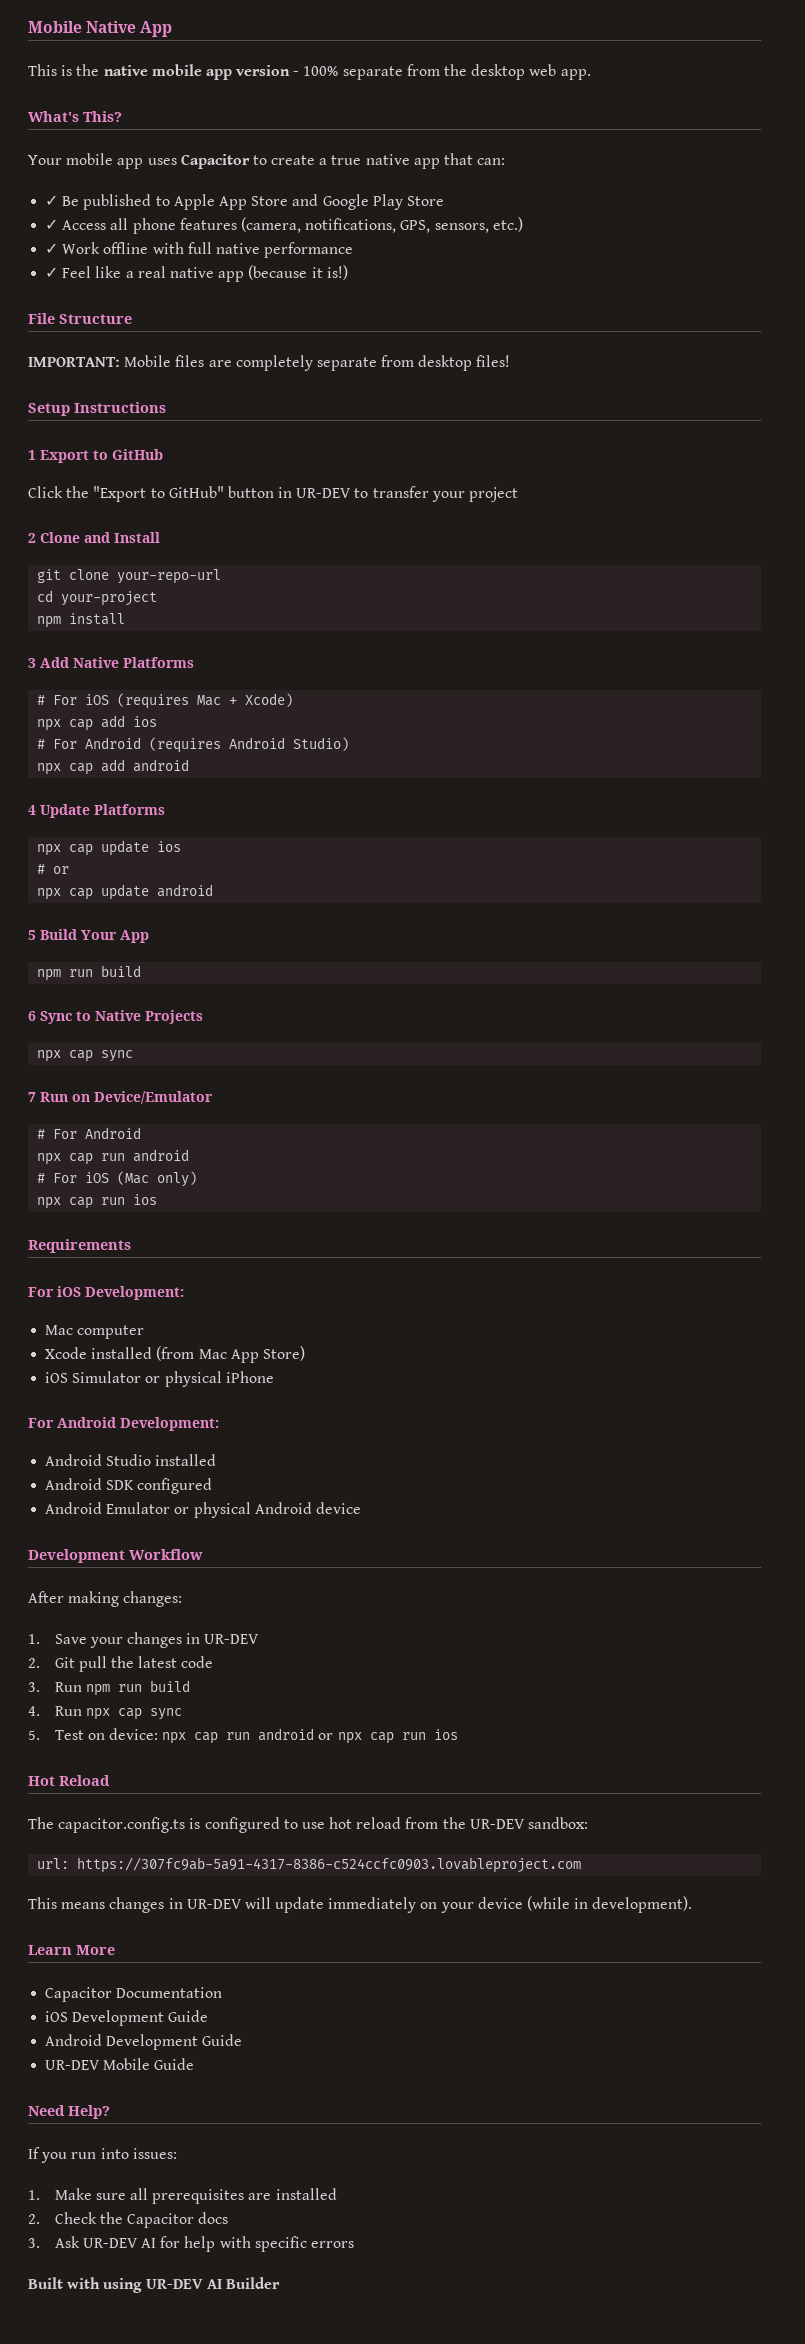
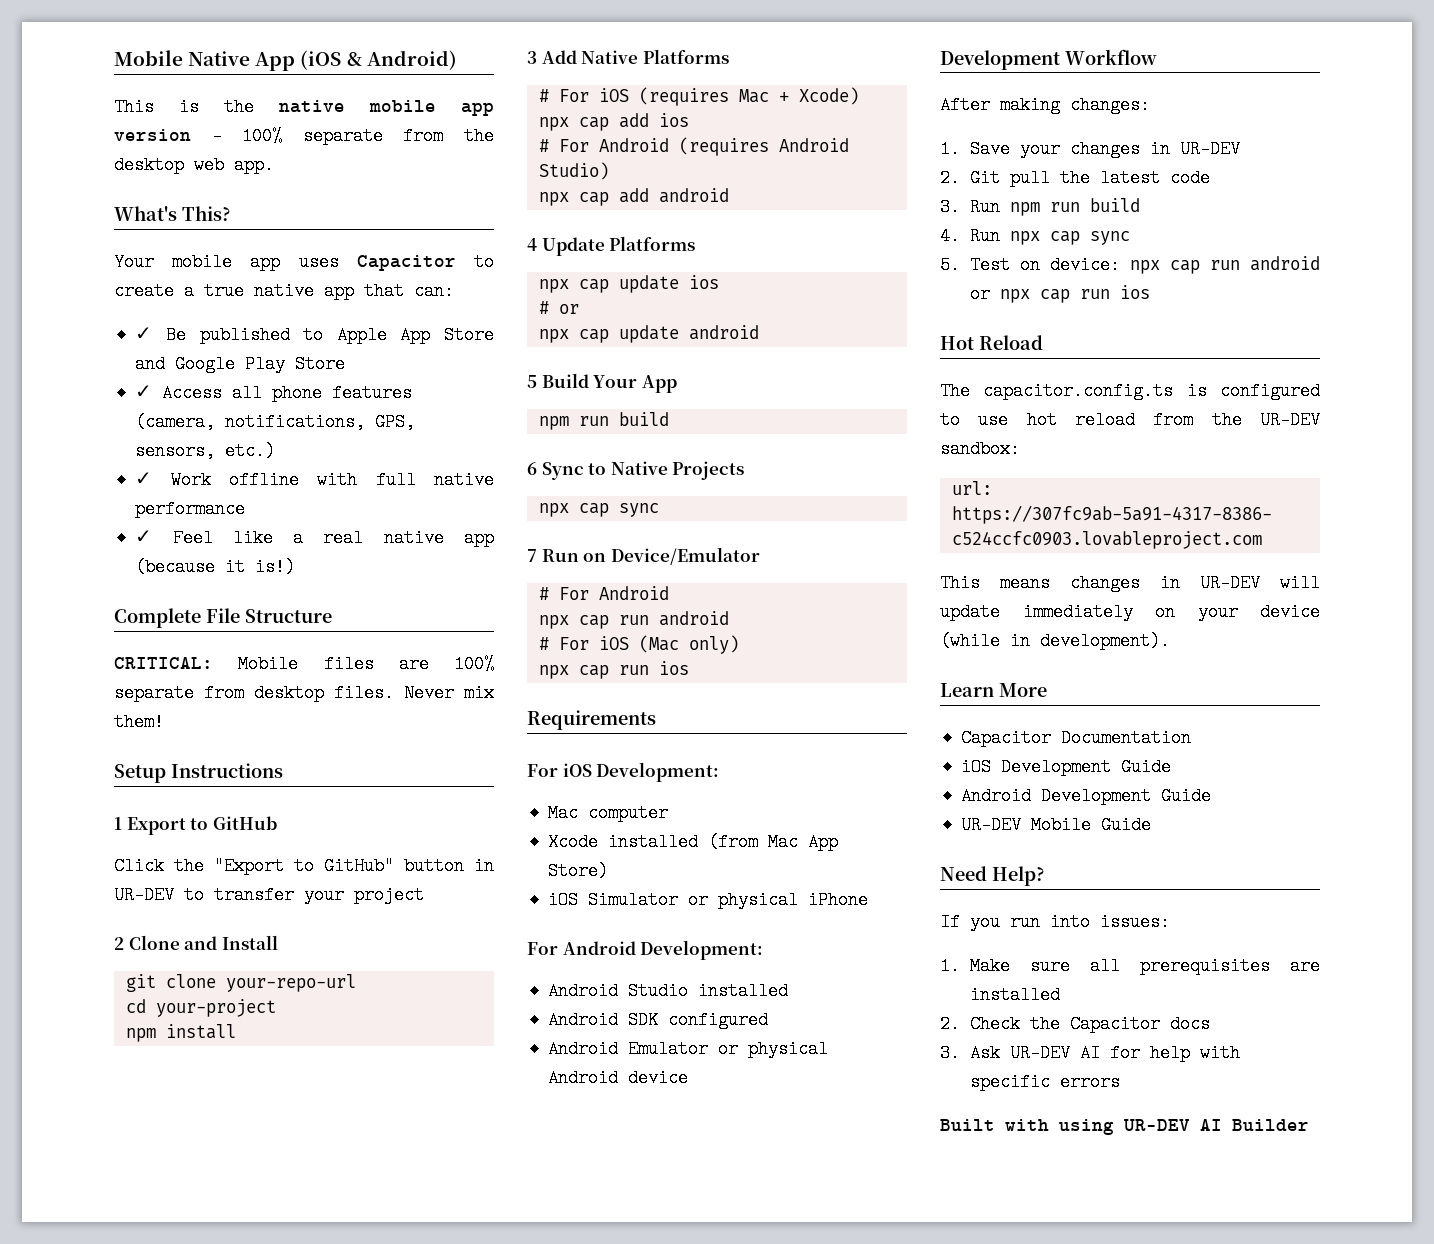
(173, 29) none -> [300,50,457,70] (iOS & Android)
(348, 272) none -> [114,608,201,628] Complete
[28,357,120,367] IMPORTANT: -> [114,657,213,669] CRITICAL:
[235,355,313,371] completely -> [454,655,494,673] 100%
[476,355,511,367] files! -> [334,684,494,702] [114,713,164,731] files. Never mix them!

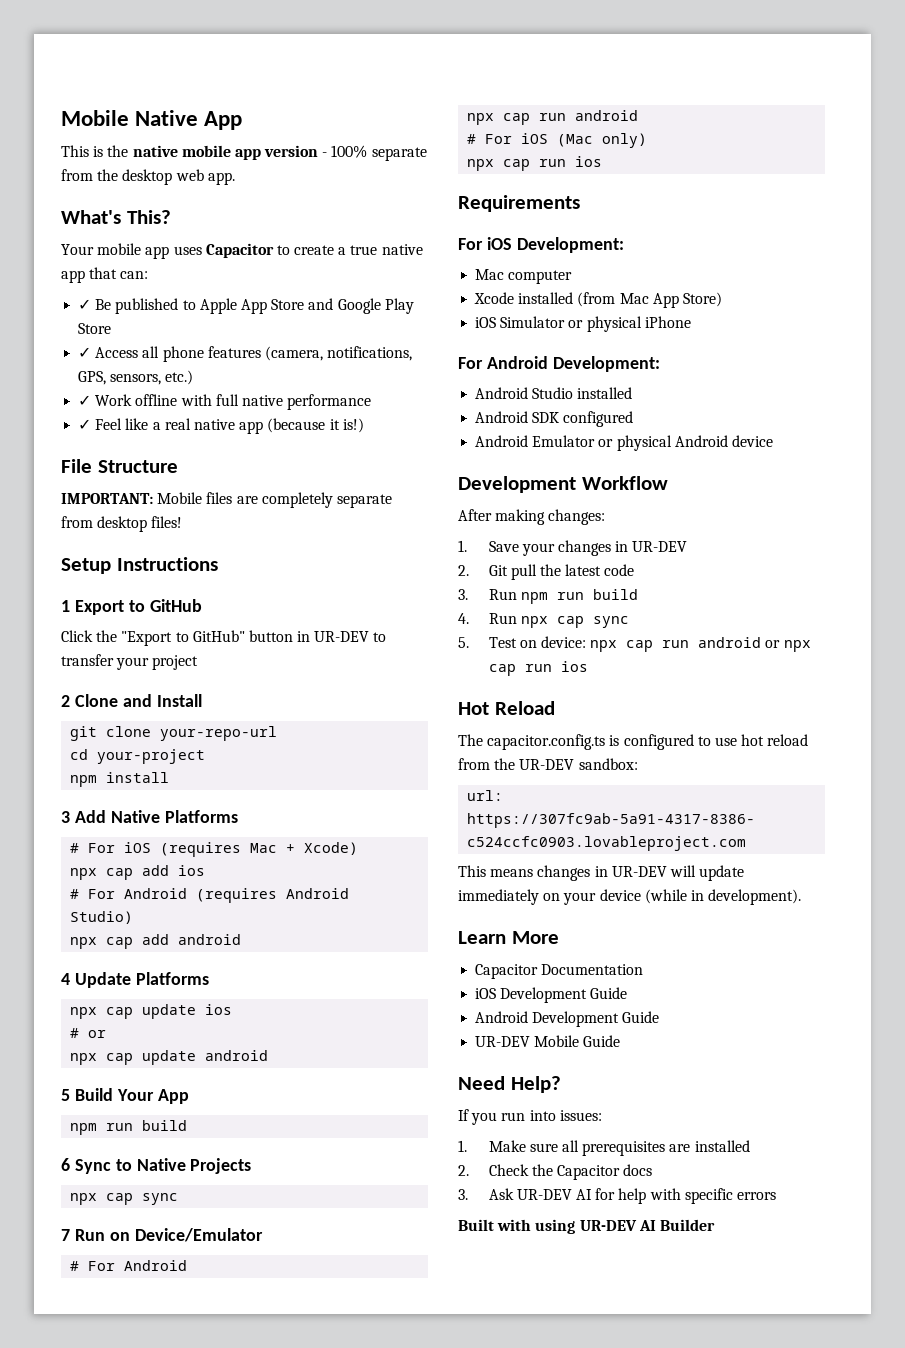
[300,50,457,70] (iOS & Android) -> (243, 120) none
[114,608,201,628] Complete -> (364, 425) none
[114,657,213,669] CRITICAL: -> [61,493,153,504] IMPORTANT:
[454,655,494,673] 100% -> [261,492,333,508] completely
[334,684,494,702] [114,713,164,731] files. Never mix them! -> [151,516,183,528] files!

